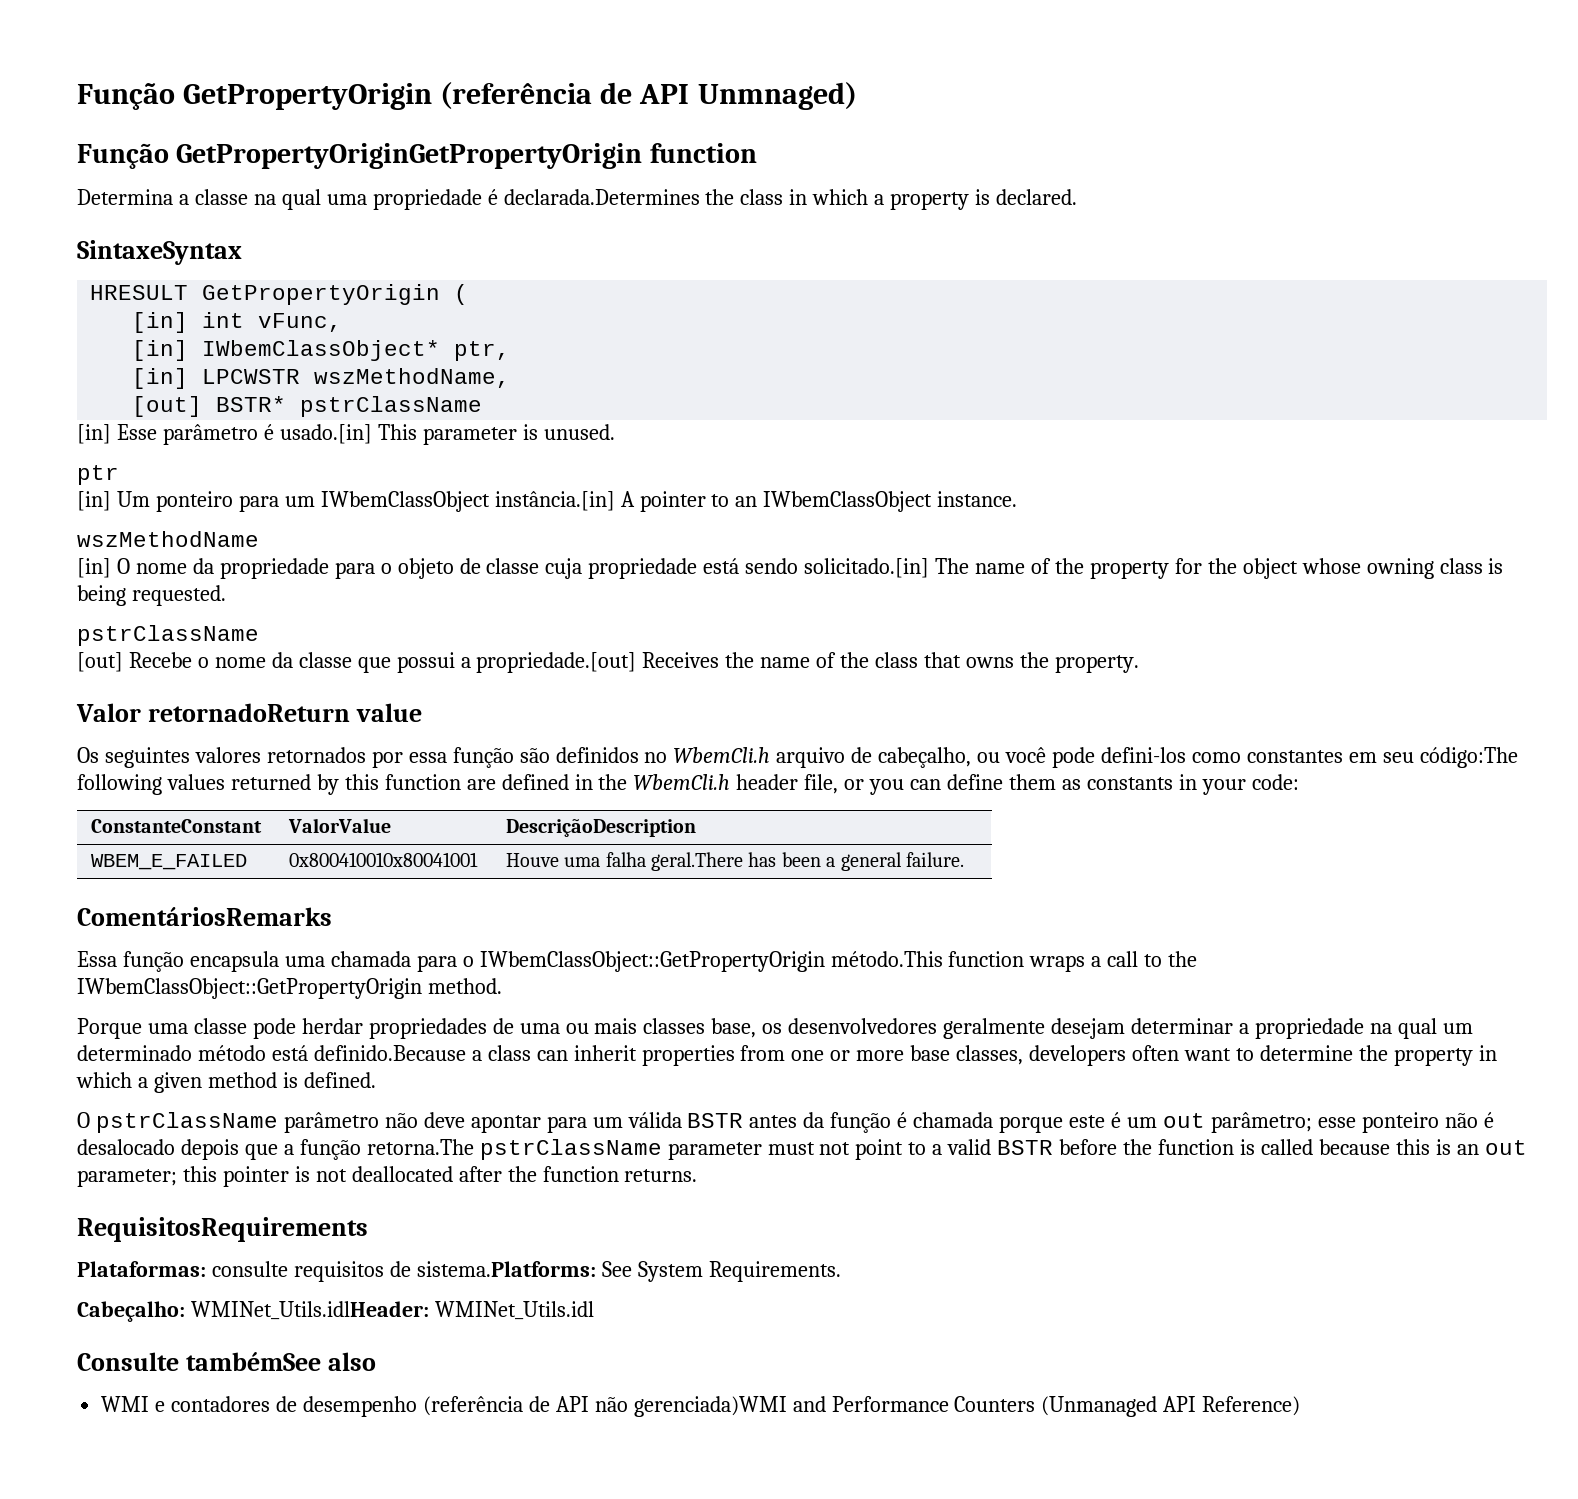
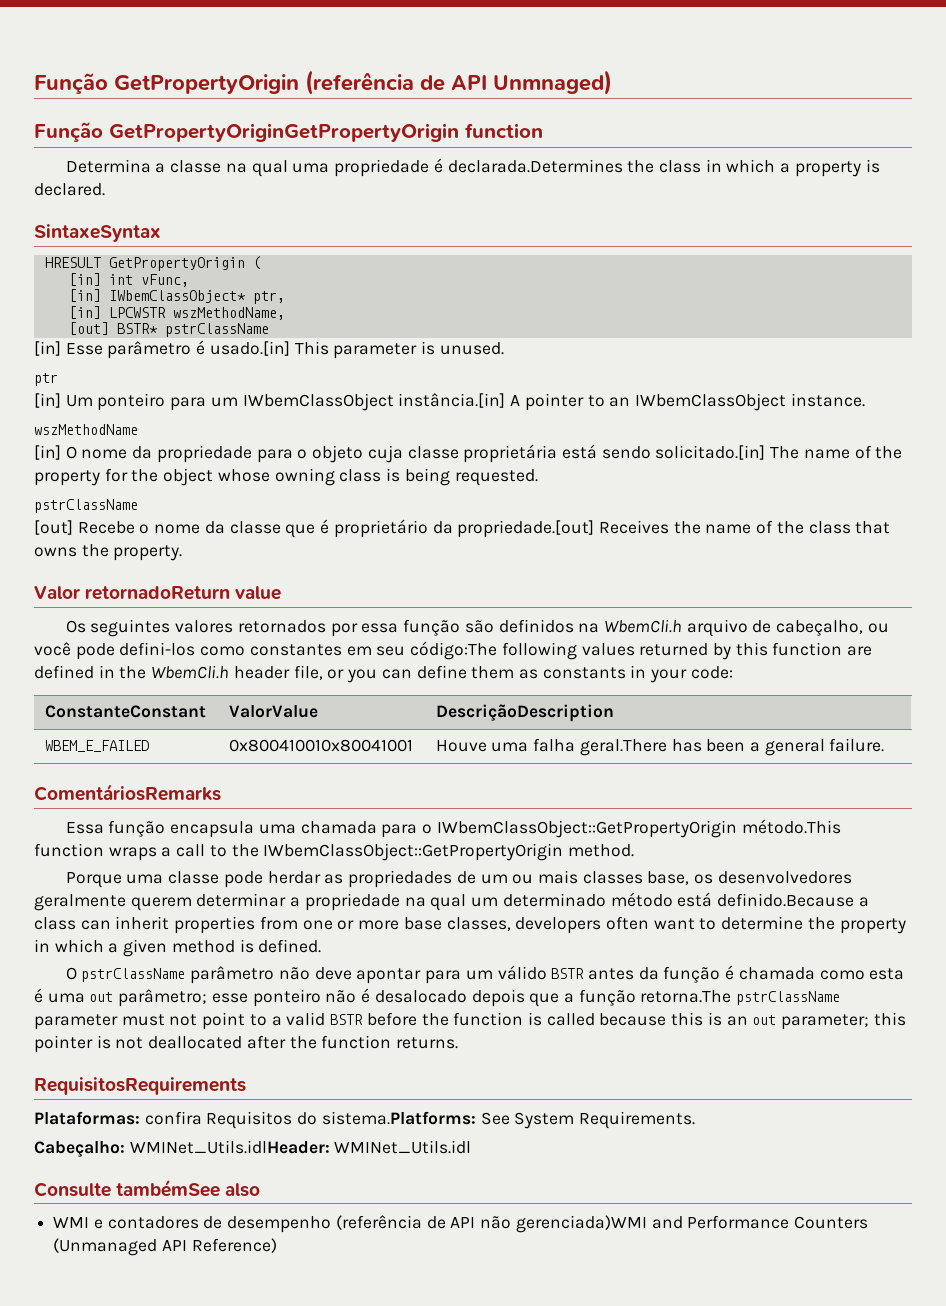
[459,558,698,579] de classe cuja propriedade -> [367,444,558,463] cuja classe proprietária
[396,652,471,673] possui a -> [320,519,453,538] é proprietário da
[644,752,668,763] no -> [578,623,600,633] na
(363, 1026) none -> [324,874,344,884] as
[519,1023,560,1034] uma -> [480,874,508,884] um
[1051,1018,1126,1039] desejam -> [130,897,192,911] querem
[627,1112,682,1128] válida -> [497,965,547,980] válido
[999,1112,1157,1133] porque este é um -> [819,968,905,980] [34,988,85,1003] como esta é uma
[211,1261,411,1282] consulte requisitos de -> [144,1111,318,1129] confira Requisitos do

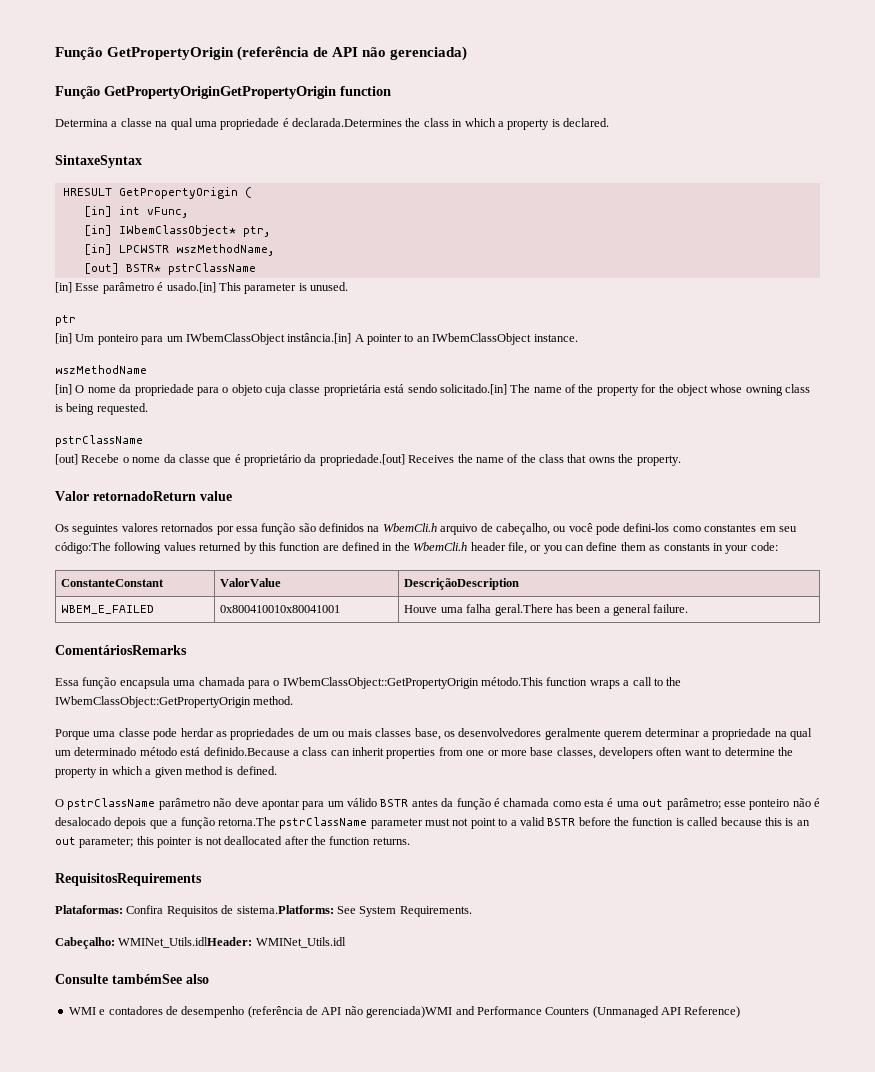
[493,70,612,95] Unmnaged) -> [362,46,468,61] não gerenciada)
[144,1111,318,1129] confira Requisitos do -> [126,905,234,917] Confira Requisitos de

